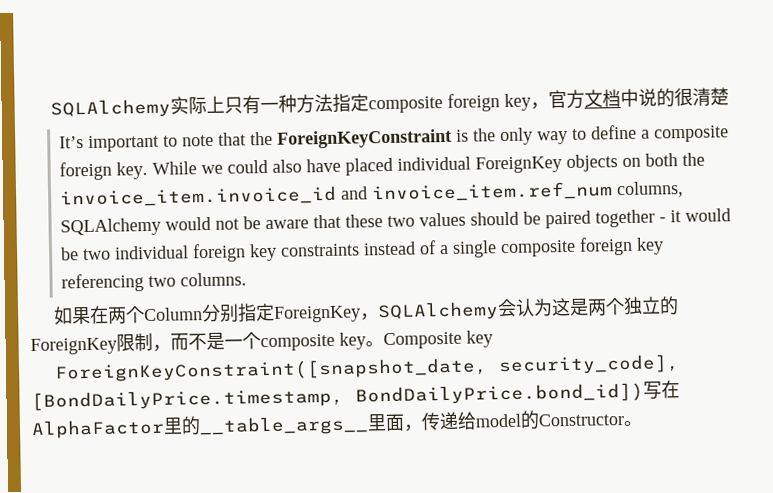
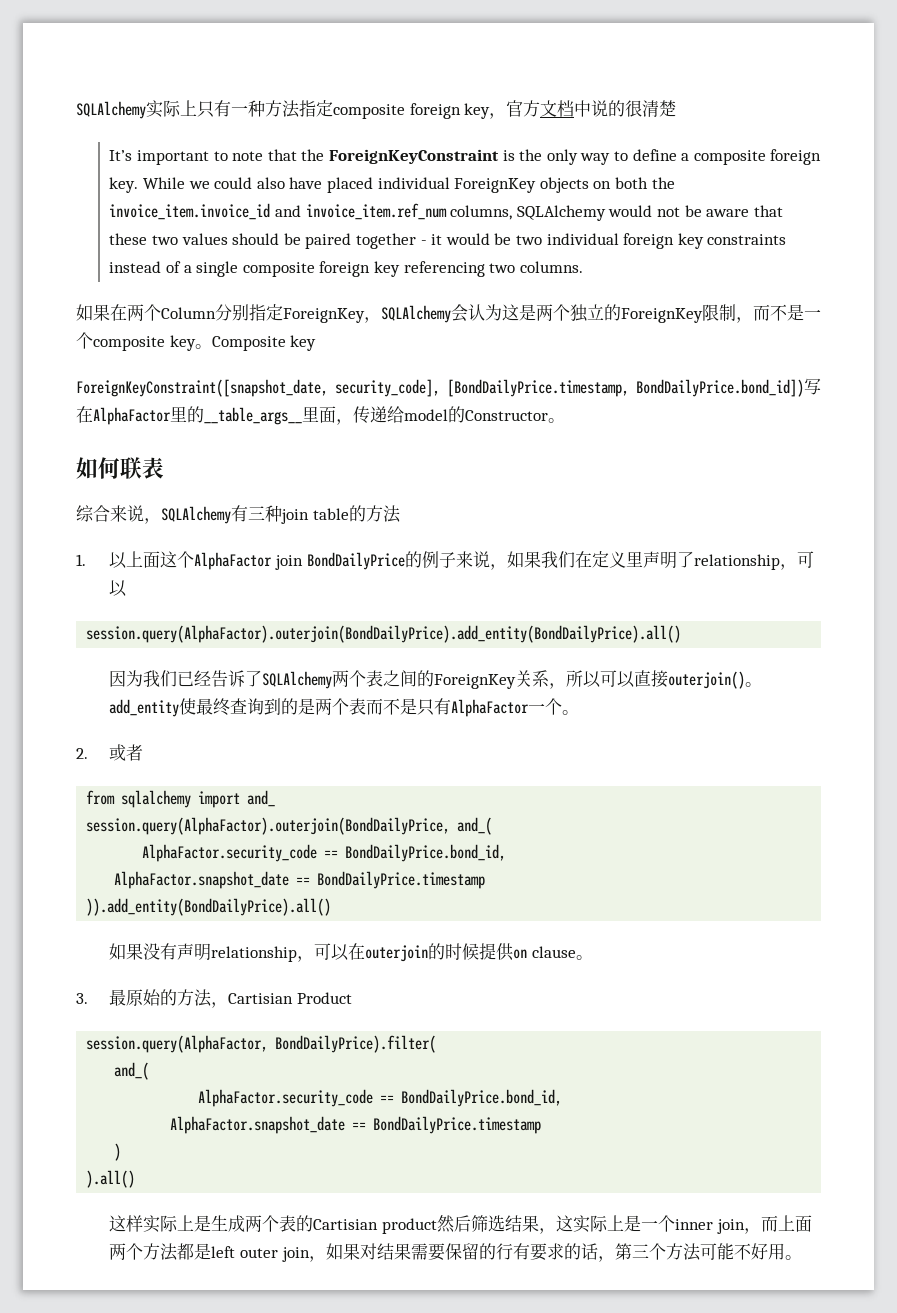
(643, 423) none -> [76,457,164,479] [76,505,401,524] [76,551,814,570] [109,580,128,597] [86,625,682,643] [109,670,763,689] [109,698,580,717] [76,744,144,761] [86,790,276,808] [86,817,493,835] [142,844,507,862] [114,871,486,889] [86,898,332,916] [109,943,594,962] [76,989,353,1008] [86,1035,437,1053] [114,1062,150,1080] [198,1089,563,1107] [170,1116,542,1134] [114,1143,122,1161] [86,1170,136,1188] [109,1215,812,1234] [109,1243,802,1262] // 如何联表 // 综合来说，SQLAlchemy有三种join table的方法 // 1.以上面这个AlphaFactor join BondDailyPrice的例子来说，如果我们在定义里声明了relationship，可以 // session.query(AlphaFactor).outerjoin(BondDailyPrice).add_entity(BondDailyPrice).all() // 因为我们已经告诉了SQLAlchemy两个表之间的ForeignKey关系，所以可以直接outerjoin()。add_entity使最终查询到的是两个表而不是只有AlphaFactor一个。 // 2.或者 // from sqlalchemy import and_ // session.query(AlphaFactor).outerjoin(BondDailyPrice, and_( // AlphaFactor.security_code == BondDailyPrice.bond_id, // AlphaFactor.snapshot_date == BondDailyPrice.timestamp // )).add_entity(BondDailyPrice).all() // 如果没有声明relationship，可以在outerjoin的时候提供on clause。 // 3.最原始的方法，Cartisian Product // session.query(AlphaFactor, BondDailyPrice).filter( // and_( // AlphaFactor.security_code == BondDailyPrice.bond_id, // AlphaFactor.snapshot_date == BondDailyPrice.timestamp // ) // ).all() // 这样实际上是生成两个表的Cartisian product然后筛选结果，这实际上是一个inner join，而上面两个方法都是left outer join，如果对结果需要保留的行有要求的话，第三个方法可能不好用。

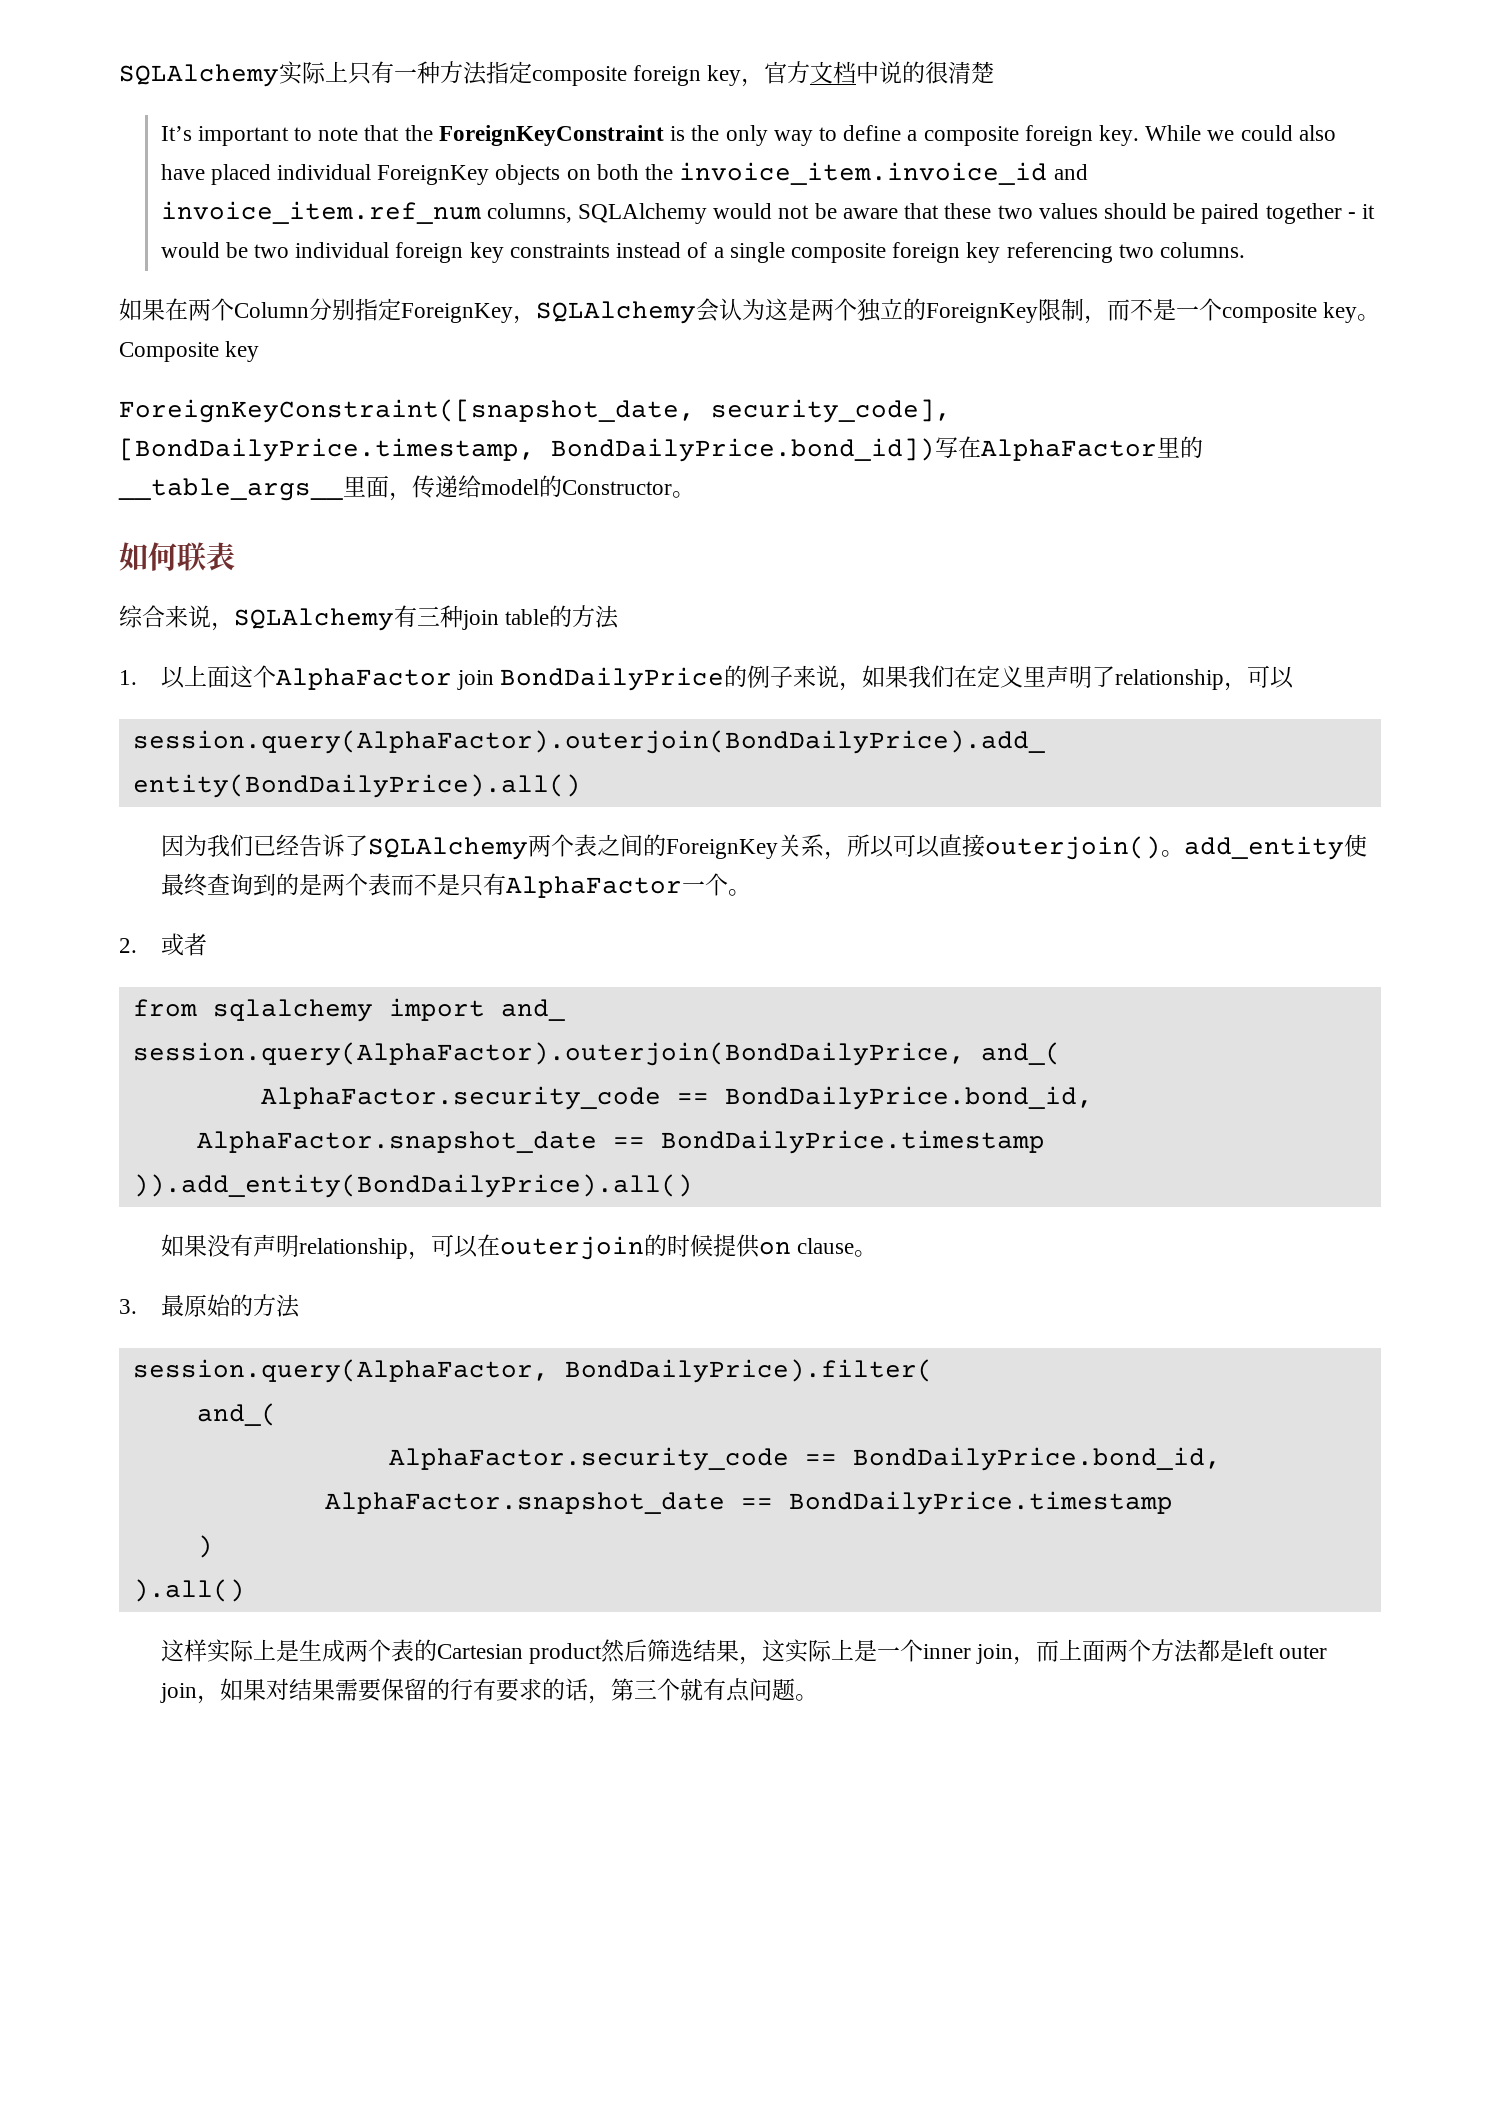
[211,992,353,1008] ，Cartisian Product -> (300, 1306) none
[313,1219,379,1230] Cartisian -> [436,1644,523,1659] Cartesian
[665,1243,785,1261] 方法可能不好用 -> [679,1678,795,1702] 就有点问题

